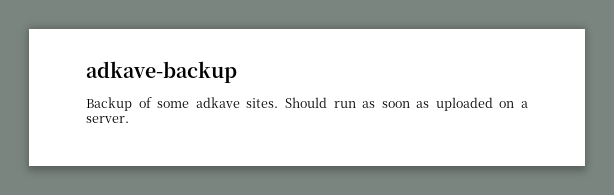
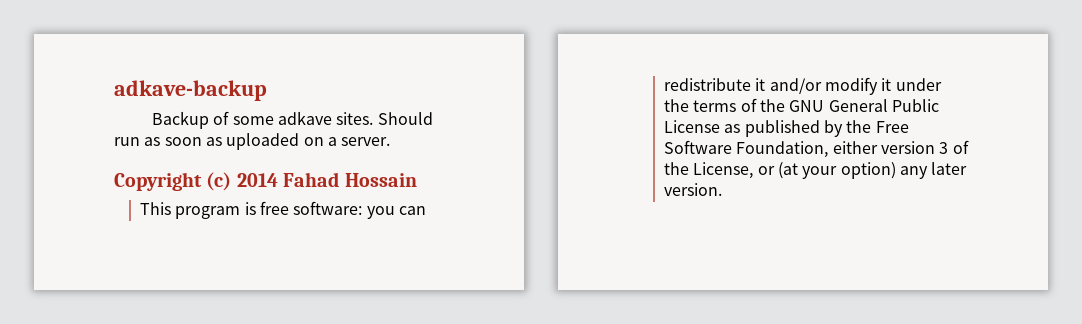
(129, 119) none -> [114,172,417,191] [139,201,426,219] [663,77,942,95] [663,98,939,112] [663,120,909,137] [663,140,969,158] [663,162,968,179] [663,183,722,196] // Copyright (c) 2014 Fahad Hossain // This program is free software: you can redistribute it and/or modify it under the terms of the GNU General Public License as published by the Free Software Foundation, either version 3 of the License, or (at your option) any later version.

